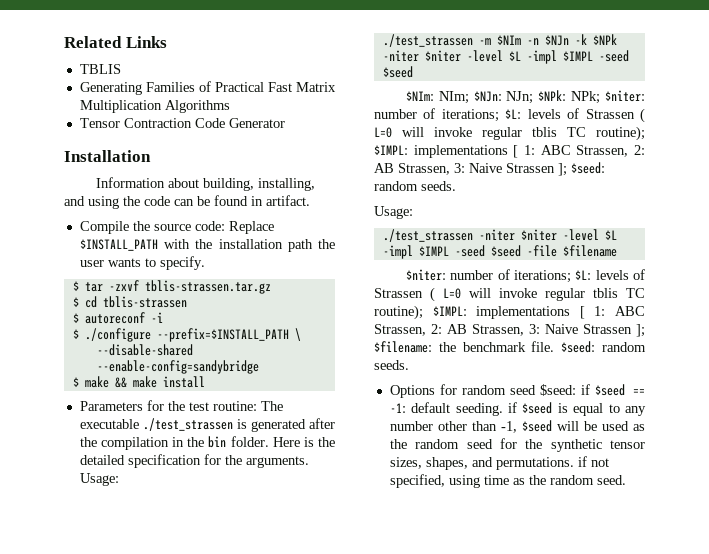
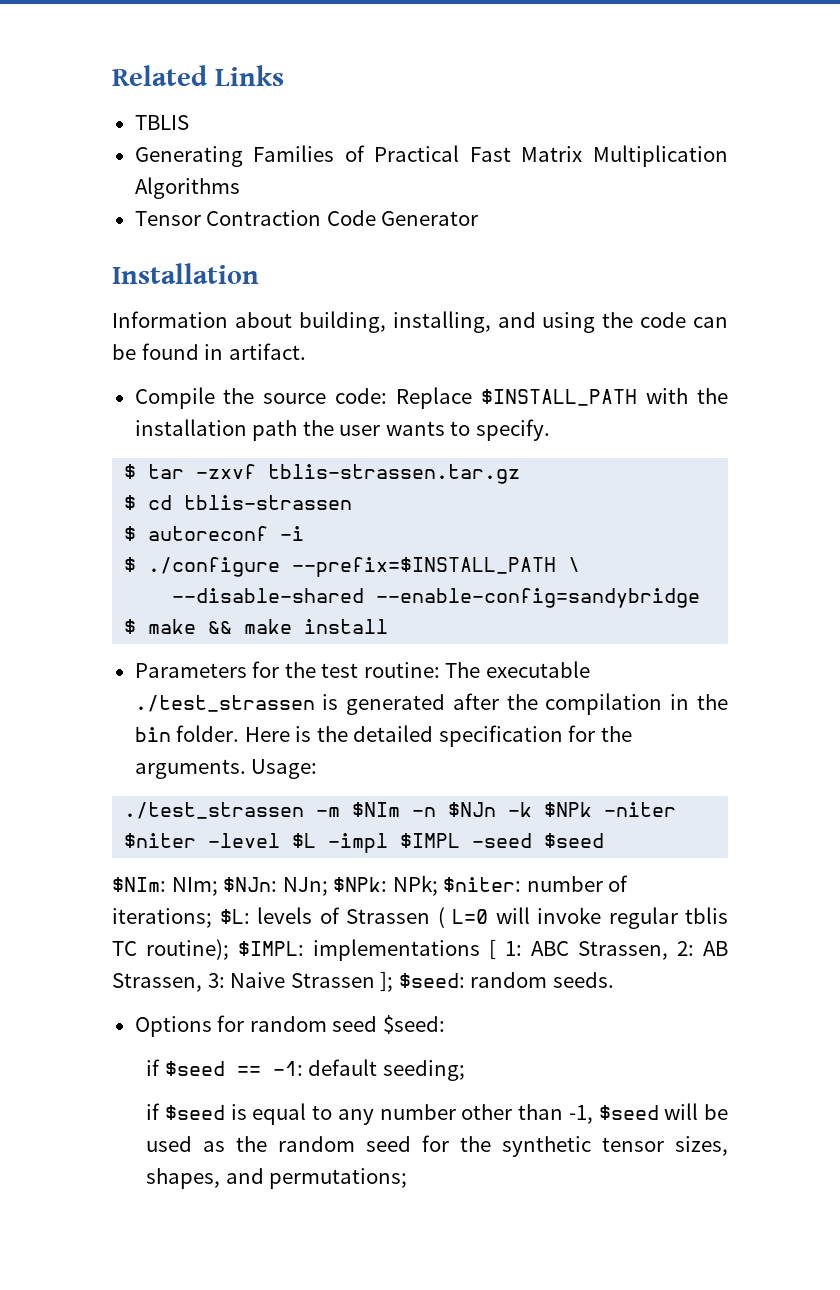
[374,206,413,219] [382,229,617,242] [382,245,617,259] [405,269,645,283] [374,287,645,302] [374,305,645,320] [374,324,645,337] [374,341,646,353] [374,360,409,370] // Usage: // ./test_strassen -niter $niter -level $L -impl $IMPL -seed $seed -file $filename // $niter: number of iterations; $L: levels of Strassen ( L=0 will invoke regular tblis TC routine); $IMPL: implementations [ 1: ABC Strassen, 2: AB Strassen, 3: Naive Strassen ]; $filename: the benchmark file. $seed: random seeds. -> (614, 980) none
(577, 390) none -> (445, 1024) //
[455,403,503,416] seeding. -> [382,1060,465,1081] seeding; //
[495,456,609,470] [389,474,626,488] permutations. if not specified, using time as the random seed. -> [269,1168,408,1189] permutations;

